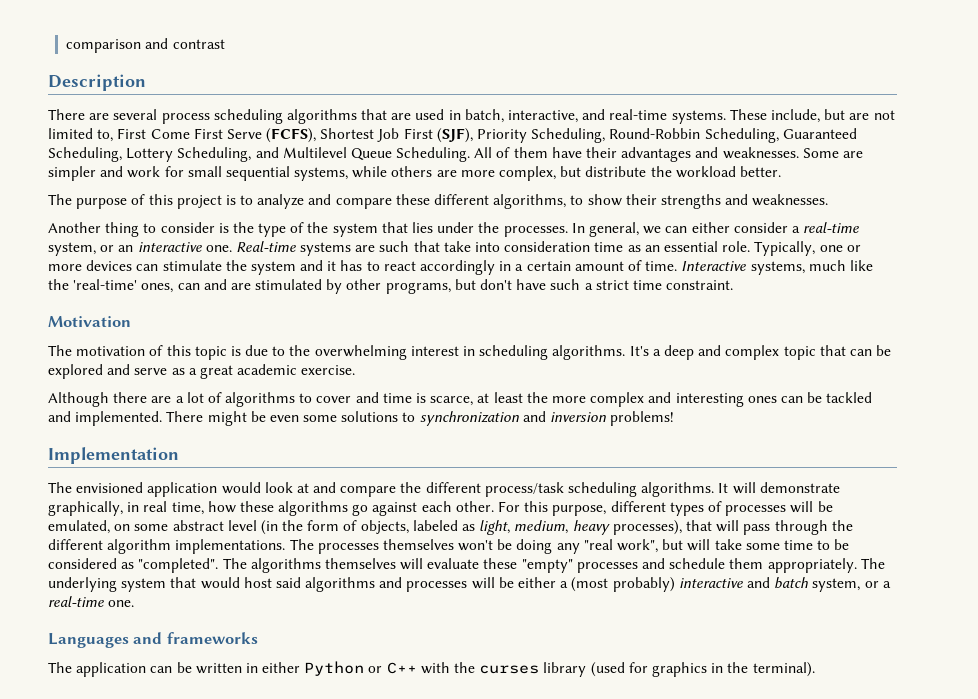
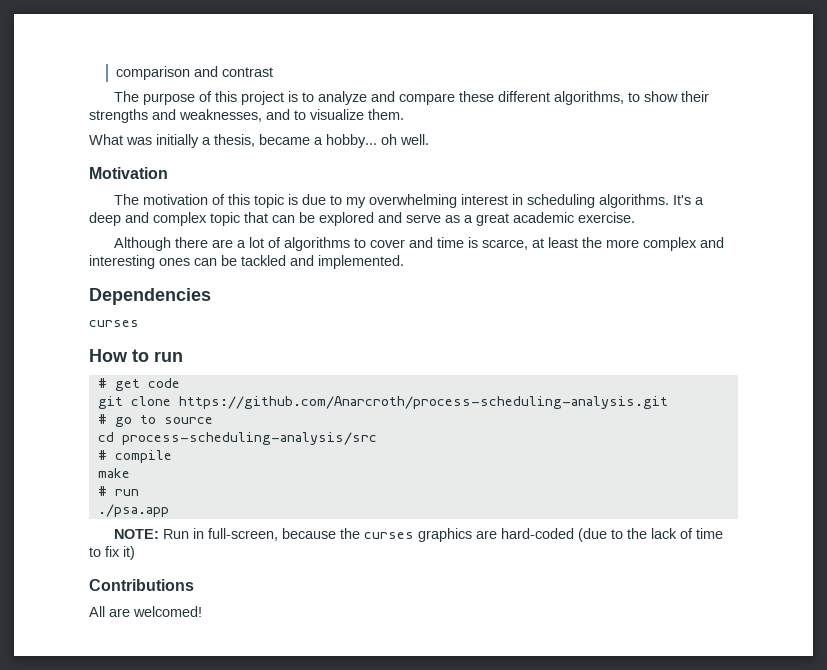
[48,74,146,91] [48,109,895,124] [48,128,857,143] [48,147,863,162] [48,166,781,181] // Description // There are several process scheduling algorithms that are used in batch, interactive, and real-time systems. These include, but are not limited to, First Come First Serve (FCFS), Shortest Job First (SJF), Priority Scheduling, Round-Robbin Scheduling, Guaranteed Scheduling, Lottery Scheduling, and Multilevel Queue Scheduling. All of them have their advantages and weaknesses. Some are simpler and work for small sequential systems, while others are more complex, but distribute the workload better. -> (273, 72) none
[752,194,829,206] [48,222,860,237] [48,241,861,256] [48,260,873,275] [48,279,734,294] weaknesses. // Another thing to consider is the type of the system that lies under the processes. In general, we can either consider a real-time system, or an interactive one. Real-time systems are such that take into consideration time as an essential role. Typically, one or more devices can stimulate the system and it has to react accordingly in a certain amount of time. Interactive systems, much like the 'real-time' ones, can and are stimulated by other programs, but don't have such a strict time constraint. -> [179,109,404,122] [89,134,429,148] weaknesses, and to visualize them. // What was initially a thesis, became a hobby... oh well.
[289,345,311,356] the -> [346,197,367,208] my
[166,411,675,426] [48,447,179,464] [48,482,840,497] [48,501,833,516] [48,520,853,535] [48,539,850,554] [48,558,885,573] [48,577,891,592] [48,596,135,607] [48,632,258,648] [48,661,815,677] There might be even some solutions to synchronization and inversion problems! // Implementation // The envisioned application would look at and compare the different process/task scheduling algorithms. It will demonstrate graphically, in real time, how these algorithms go against each other. For this purpose, different types of processes will be emulated, on some abstract level (in the form of objects, labeled as light, medium, heavy processes), that will pass through the different algorithm implementations. The processes themselves won't be doing any "real work", but will take some time to be considered as "completed". The algorithms themselves will evaluate these "empty" processes and schedule them appropriately. The underlying system that would host said algorithms and processes will be either a (most probably) interactive and batch system, or a real-time one. // Languages and frameworks // The application can be written in either Python or C++ with the curses library (used for graphics in the terminal). -> [89,288,211,305] [89,320,139,327] [89,349,183,362] [97,378,180,391] [97,396,668,409] [97,414,213,427] [97,432,377,445] [97,450,172,463] [97,468,130,478] [97,486,139,496] [97,504,169,517] [114,528,724,542] [89,546,135,560] [89,579,194,591] [89,606,202,617] // Dependencies // curses // How to run // # get code // git clone https://github.com/Anarcroth/process-scheduling-analysis.git // # go to source // cd process-scheduling-analysis/src // # compile // make // # run // ./psa.app // NOTE: Run in full-screen, because the curses graphics are hard-coded (due to the lack of time to fix it) // Contributions // All are welcomed!

